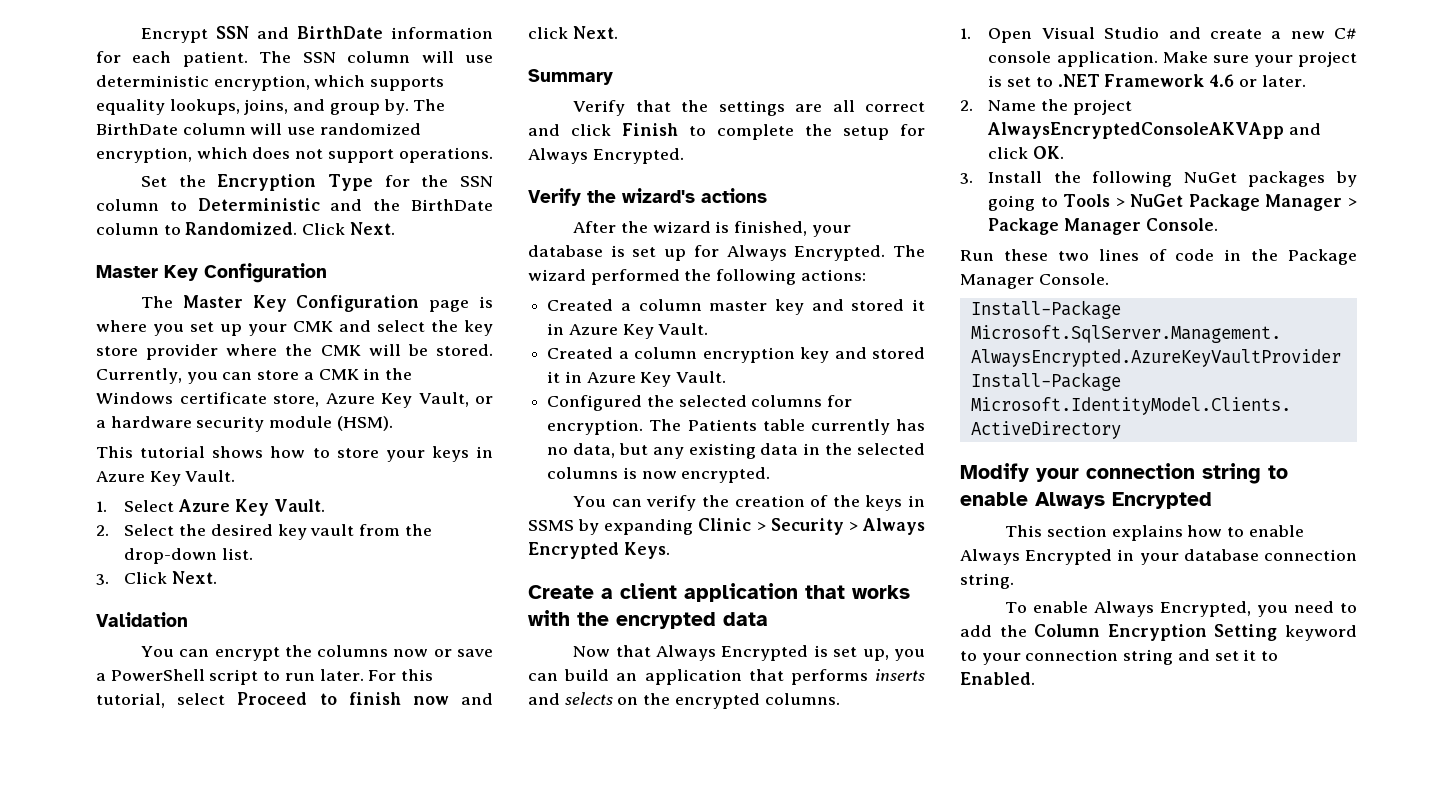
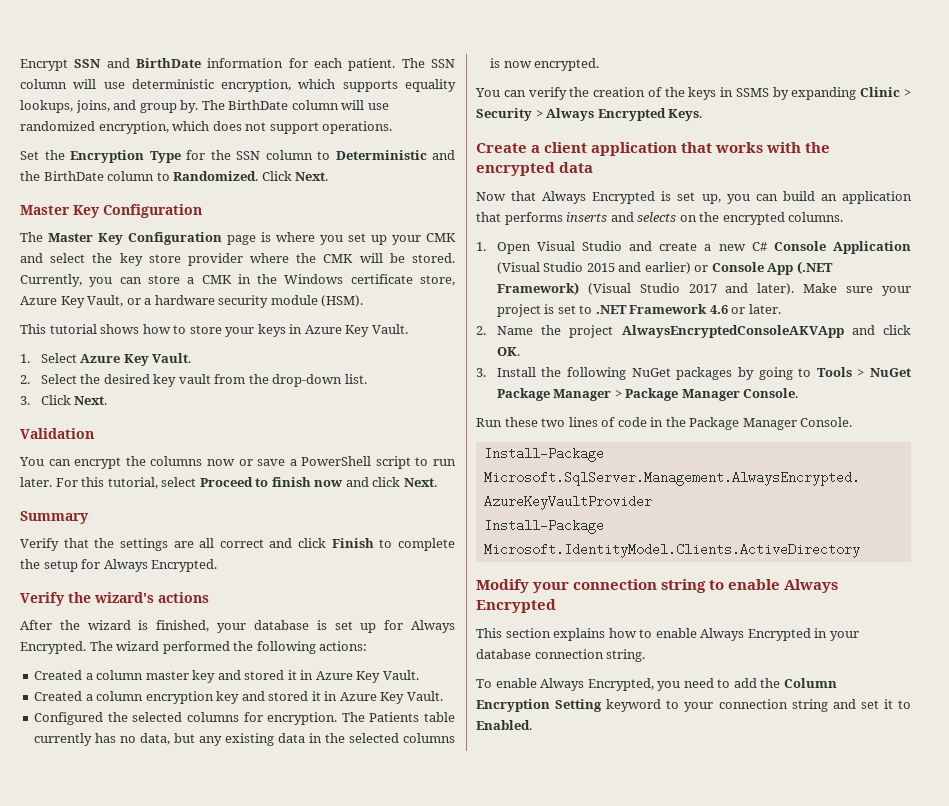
[988,51,1158,67] console application. -> [773,241,911,254] [496,261,833,275] [496,282,795,295] Console Application (Visual Studio 2015 and earlier) or Console App (.NET Framework) (Visual Studio 2017 and later).

